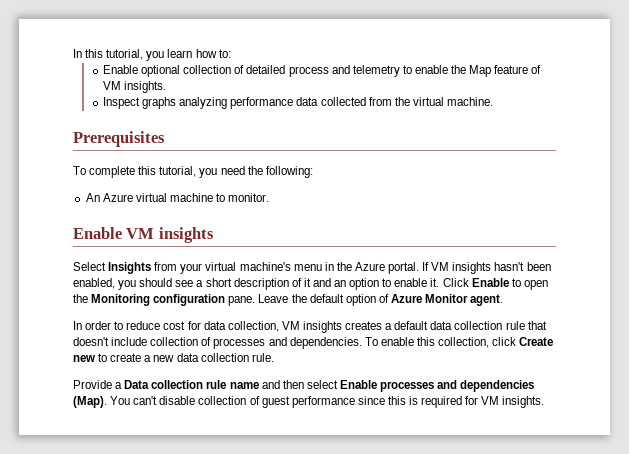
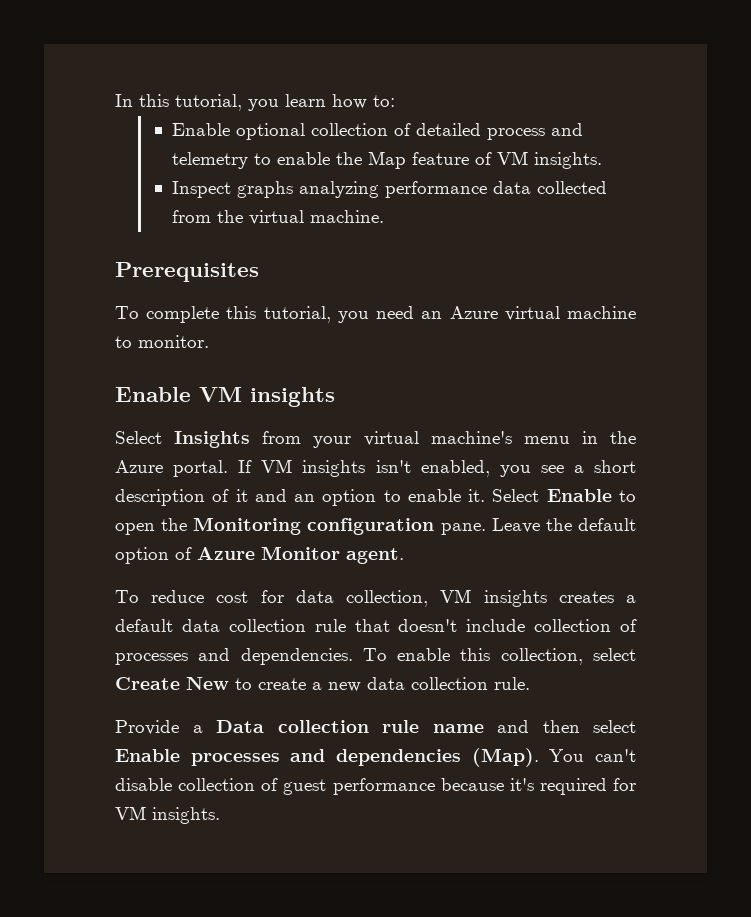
[247,166,313,178] [85,193,100,202] the following: // An -> [421,311,443,319] an
[494,262,551,271] hasn't been -> [375,460,411,473] isn't
[139,278,173,287] should -> (531, 471) none
[442,278,469,287] Click -> [492,489,540,502] Select
[73,321,124,330] In order to -> [115,590,139,603] To
[492,337,554,346] [73,355,95,362] click Create new -> [593,648,636,661] [115,677,229,690] select Create New
[357,396,419,405] since this is -> [440,778,534,791] because it's

